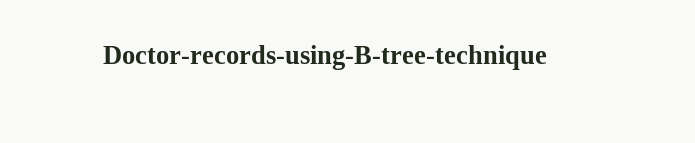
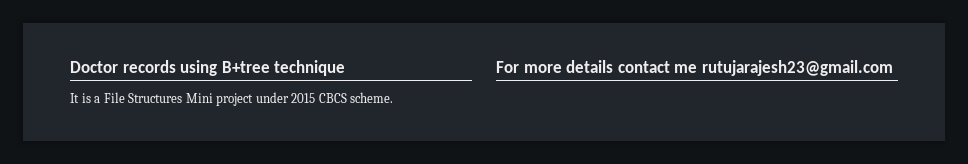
[103,45,547,70] Doctor-records-using-B-tree-technique -> [70,60,346,76] [70,92,394,106] [496,60,893,76] Doctor records using B+tree technique // It is a File Structures Mini project under 2015 CBCS scheme. // For more details contact me rutujarajesh23@gmail.com

